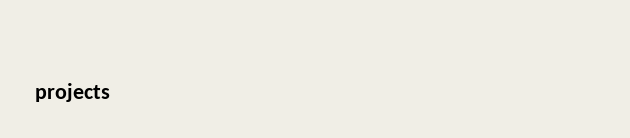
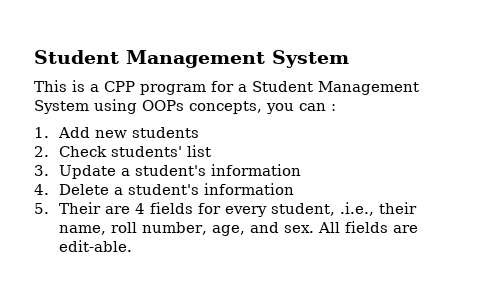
[35,83,110,102] projects -> [34,50,349,68] [34,80,419,95] [34,99,336,114] [34,127,200,138] [34,145,212,157] [34,164,302,179] [34,183,295,195] [34,202,418,217] [59,221,419,236] [59,240,133,252] Student Management System // This is a CPP program for a Student Management System using OOPs concepts, you can : // 1. Add new students // 2. Check students' list // 3. Update a student's information // 4. Delete a student's information // 5. Their are 4 fields for every student, .i.e., their name, roll number, age, and sex. All fields are edit-able.

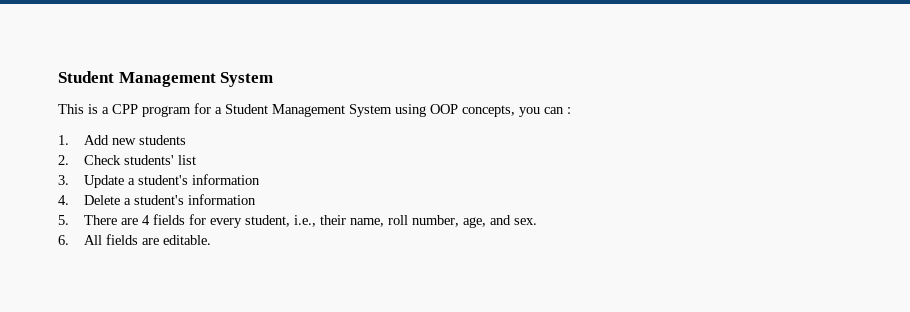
[142,100,184,111] OOPs -> [430,104,458,114] OOP
[59,202,102,214] Their -> [84,215,118,225] There
[340,202,375,216] .i.e., -> [294,215,317,227] i.e.,
(315, 229) none -> [58,235,69,245] // 6.
[59,240,133,252] edit-able. -> [163,235,212,245] editable.

